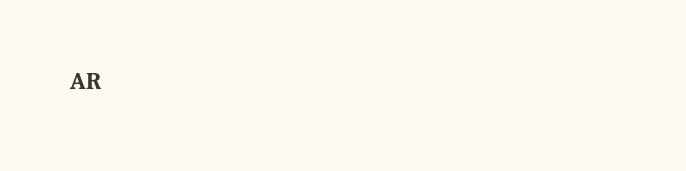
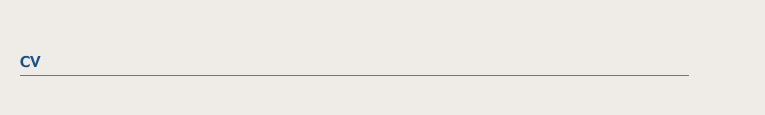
[69,73,102,89] AR -> [20,55,41,68] cv

